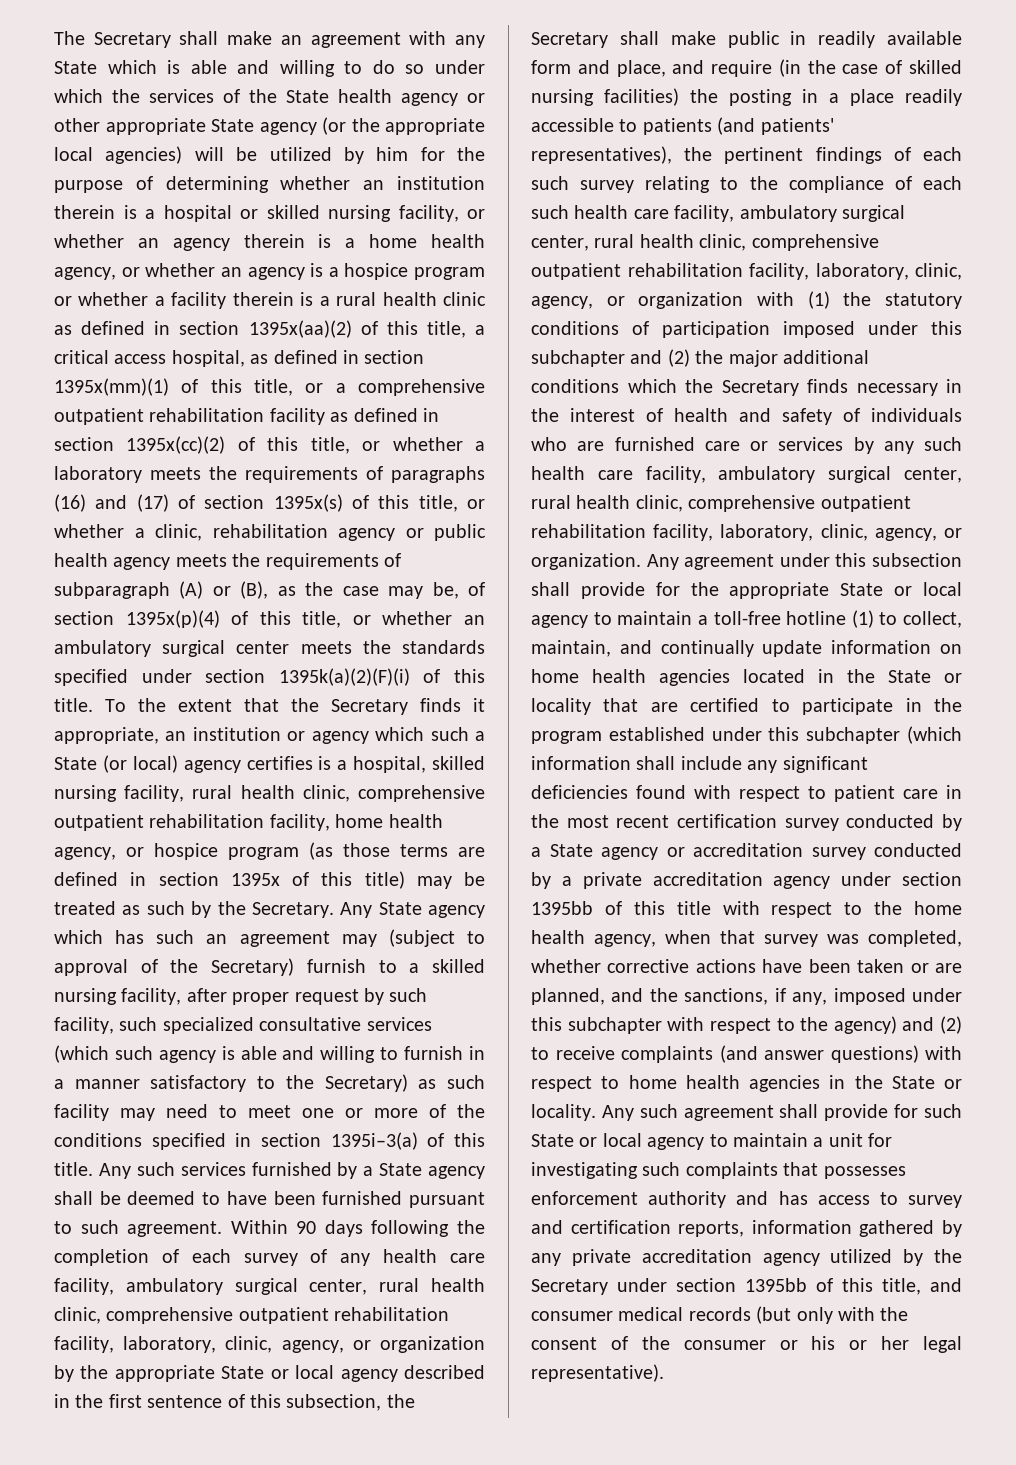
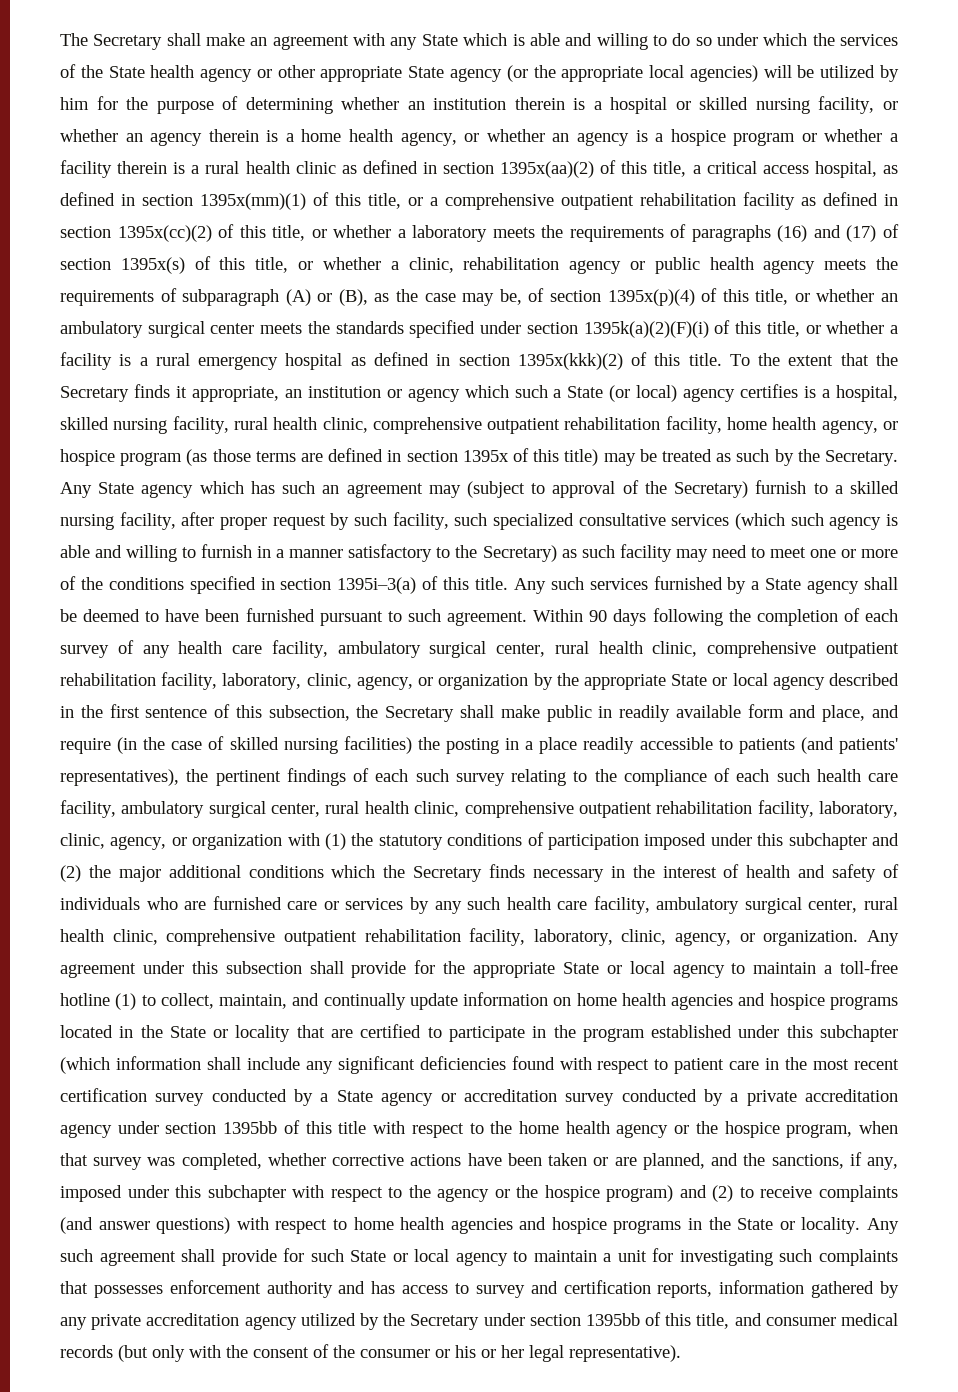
(485, 676) none -> [766,321,899,337] [60,352,681,370] title, or whether a facility is a rural emergency hospital as defined in section 1395x(kkk)(2) of this
(730, 677) none -> [738,993,898,1010] and hospice programs
[594,934,656,947] agency, -> [616,1121,853,1138] agency or the hospice program,
[833,1016,897,1034] agency) -> [437,1185,674,1202] agency or the hospice program)
(820, 1083) none -> [519,1217,682,1234] and hospice programs

